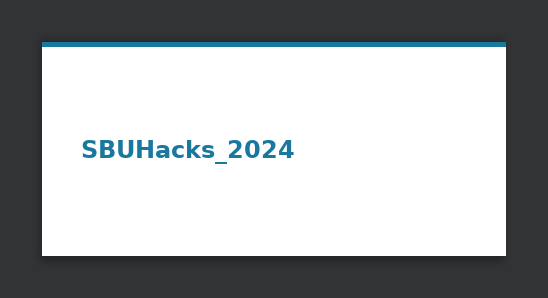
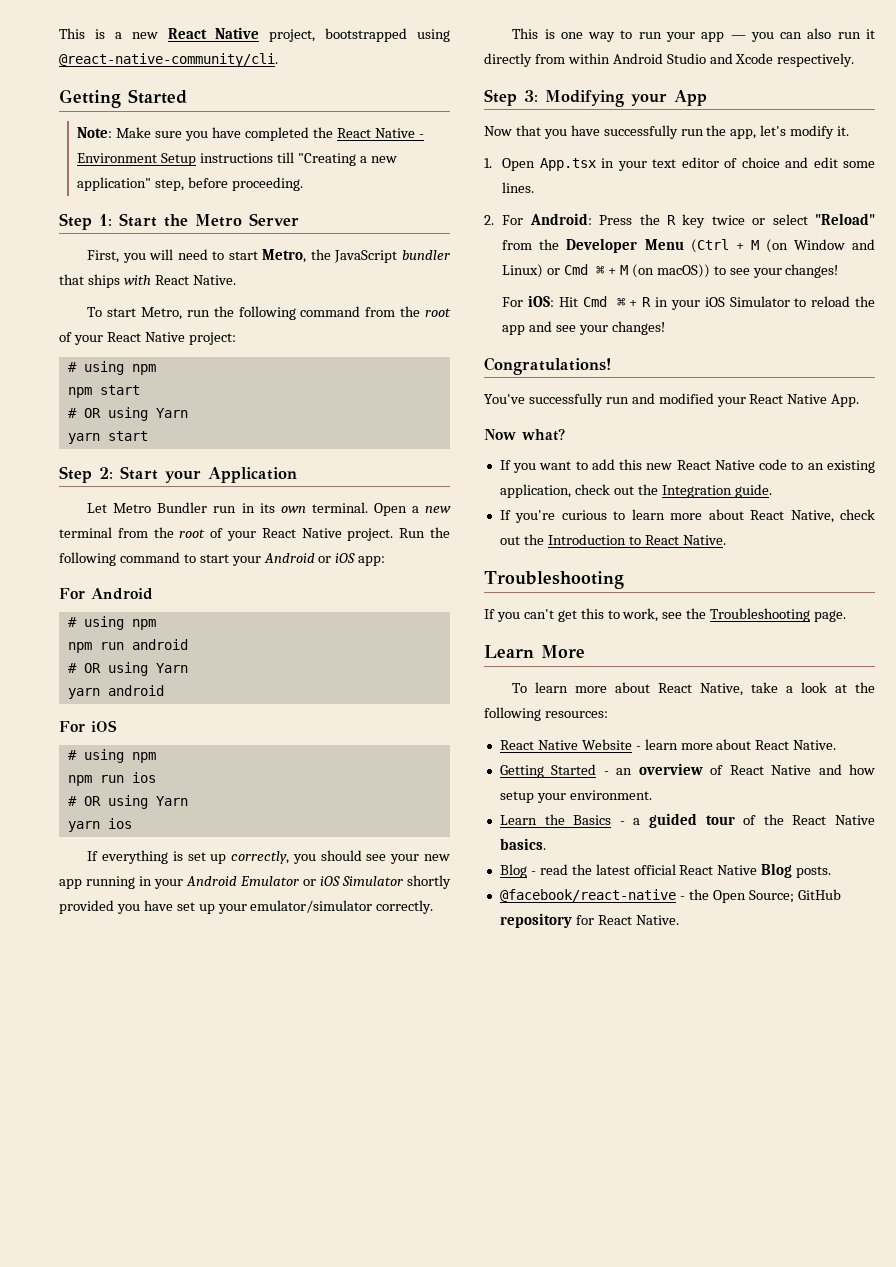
[81,140,295,164] SBUHacks_2024 -> [59,27,450,42] [59,53,278,67] [59,89,187,108] [77,127,424,141] [77,152,397,166] [77,177,304,191] [59,213,299,230] [87,249,450,263] [59,274,236,288] [87,306,451,320] [59,332,236,345] [67,361,156,375] [67,385,140,398] [67,407,188,421] [67,431,148,444] [59,466,297,483] [87,502,452,516] [59,527,451,541] [59,552,386,566] [59,588,153,600] [67,616,156,630] [67,639,188,653] [67,662,188,676] [67,685,164,699] [59,720,117,732] [67,749,156,763] [67,772,156,786] [67,795,188,809] [67,818,132,832] [87,850,451,864] [59,875,451,889] [59,900,434,914] [512,28,875,42] [484,53,855,67] [484,89,707,107] [484,125,850,139] [484,157,875,171] [502,182,535,193] [484,213,875,228] [502,238,875,253] [502,264,839,278] [502,295,875,310] [502,321,665,335] [484,357,611,375] [484,393,860,407] [484,429,565,441] [499,459,875,473] [499,484,772,498] [499,509,875,523] [499,534,726,545] [484,571,624,589] [484,608,847,622] [484,645,585,658] [512,682,875,696] [484,707,608,721] [499,739,837,750] [499,763,875,778] [499,790,652,803] [499,813,876,828] [499,838,546,850] [499,863,832,878] [499,889,841,903] [499,913,679,928] This is a new React Native project, bootstrapped using @react-native-community/cli. // Getting Started // Note: Make sure you have completed the React Native - Environment Setup instructions till "Creating a new application" step, before proceeding. // Step 1: Start the Metro Server // First, you will need to start Metro, the JavaScript bundler that ships with React Native. // To start Metro, run the following command from the root of your React Native project: // # using npm // npm start // # OR using Yarn // yarn start // Step 2: Start your Application // Let Metro Bundler run in its own terminal. Open a new terminal from the root of your React Native project. Run the following command to start your Android or iOS app: // For Android // # using npm // npm run android // # OR using Yarn // yarn android // For iOS // # using npm // npm run ios // # OR using Yarn // yarn ios // If everything is set up correctly, you should see your new app running in your Android Emulator or iOS Simulator shortly provided you have set up your emulator/simulator correctly. // This is one way to run your app — you can also run it directly from within Android Studio and Xcode respectively. // Step 3: Modifying your App // Now that you have successfully run the app, let's modify it. // 1. Open App.tsx in your text editor of choice and edit some lines. // 2. For Android: Press the R key twice or select "Reload" from the Developer Menu (Ctrl + M (on Window and Linux) or Cmd ⌘ + M (on macOS)) to see your changes! // For iOS: Hit Cmd ⌘ + R in your iOS Simulator to reload the app and see your changes! // Congratulations! // You've successfully run and modified your React Native App. // Now what? // If you want to add this new React Native code to an existing application, check out the Integration guide. // If you're curious to learn more about React Native, check out the Introduction to React Native. // Troubleshooting // If you can't get this to work, see the Troubleshooting page. // Learn More // To learn more about React Native, take a look at the following resources: // React Native Website - learn more about React Native. // Getting Started - an overview of React Native and how setup your environment. // Learn the Basics - a guided tour of the React Native basics. // Blog - read the latest official React Native Blog posts. // @facebook/react-native - the Open Source; GitHub repository for React Native.

